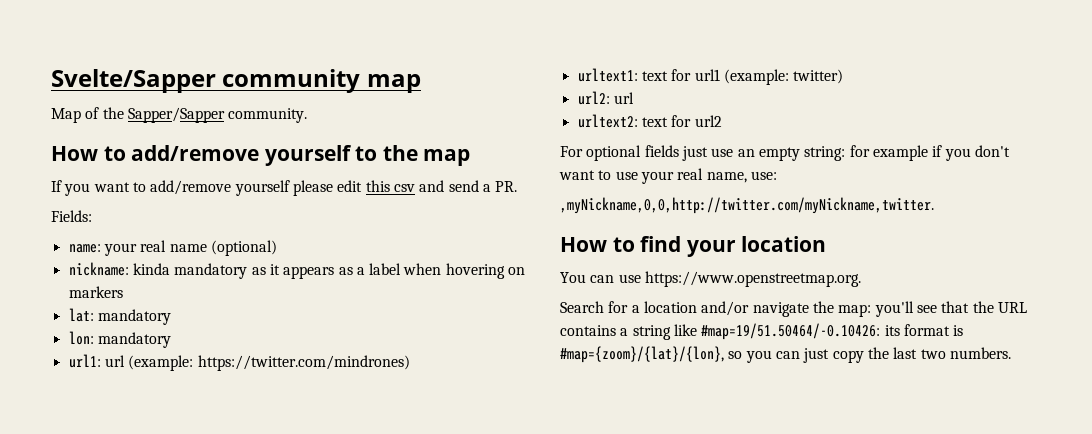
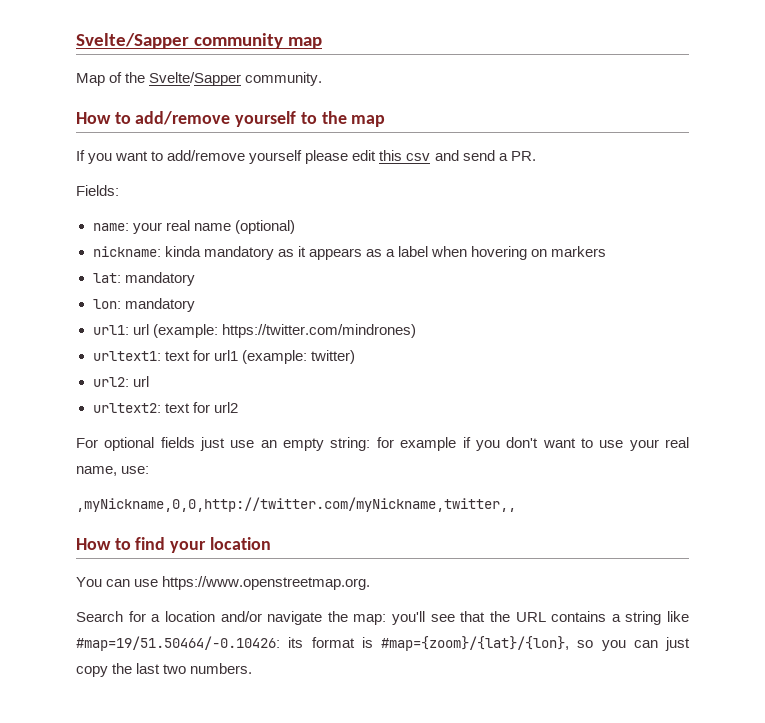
[127,107,225,123] Sapper/Sapper -> [149,72,242,86] Svelte/Sapper
[560,197,934,214] ,myNickname,0,0,http://twitter.com/myNickname,twitter. -> [76,497,516,512] ,myNickname,0,0,http://twitter.com/myNickname,twitter,,

